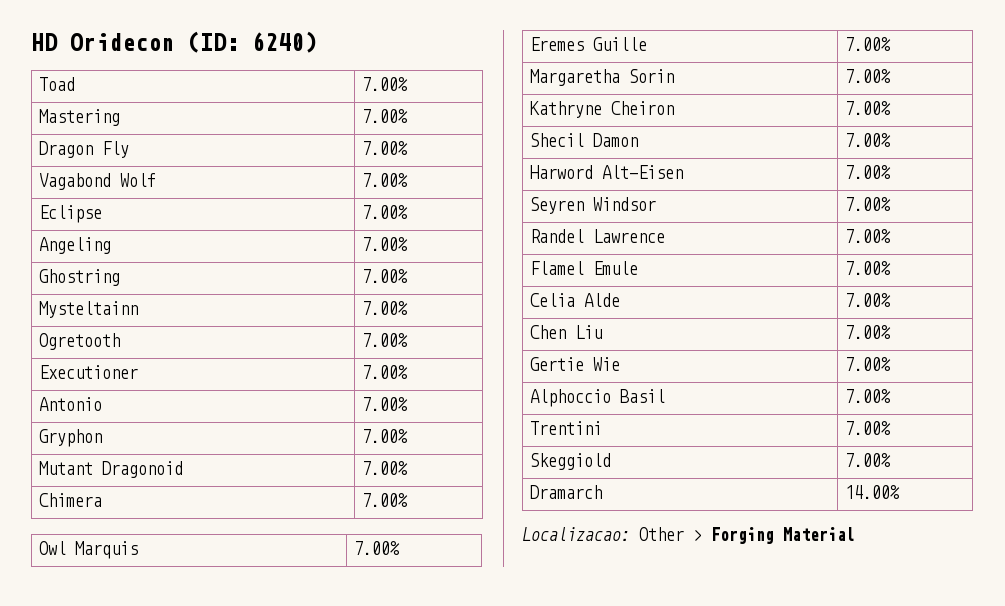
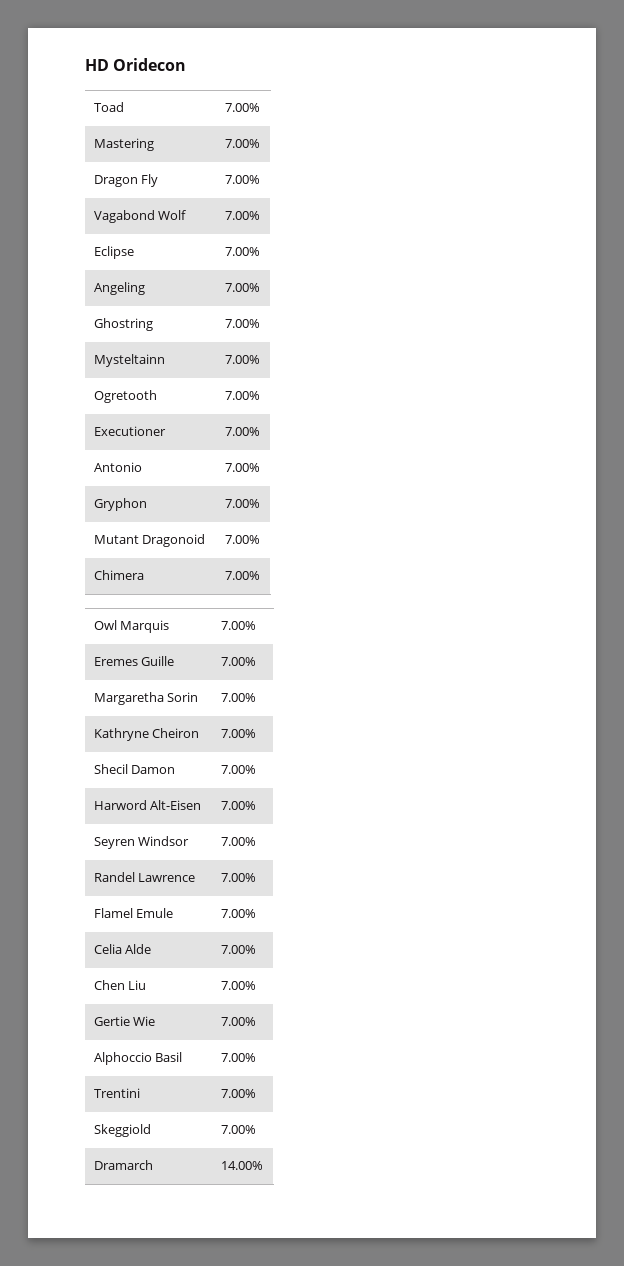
[187,31,317,53] (ID: 6240) -> (187, 64) none
[522,527,855,544] // Localizacao: Other > Forging Material -> (263, 1165) none

